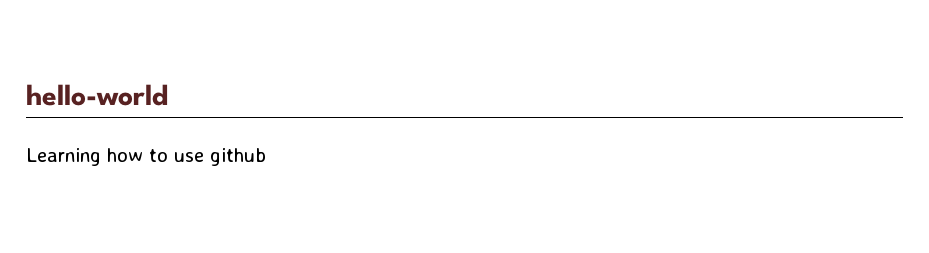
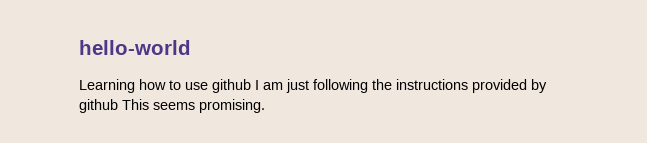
(266, 157) none -> [255,79,547,93] [79,99,265,113] I am just following the instructions provided by github This seems promising.

